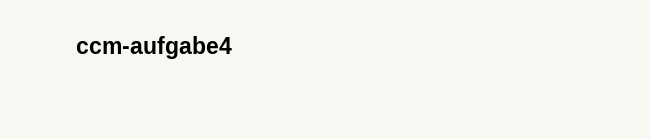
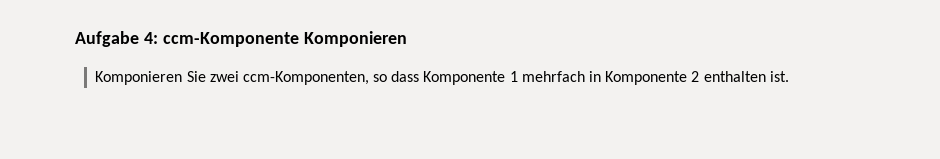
[76,36,232,59] ccm-aufgabe4 -> [75,31,407,47] [95,71,789,85] Aufgabe 4: ccm-Komponente Komponieren // Komponieren Sie zwei ccm-Komponenten, so dass Komponente 1 mehrfach in Komponente 2 enthalten ist.

